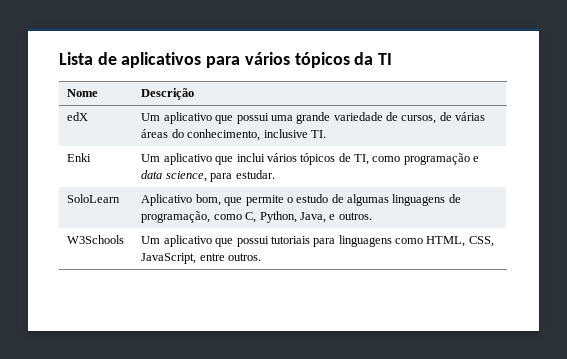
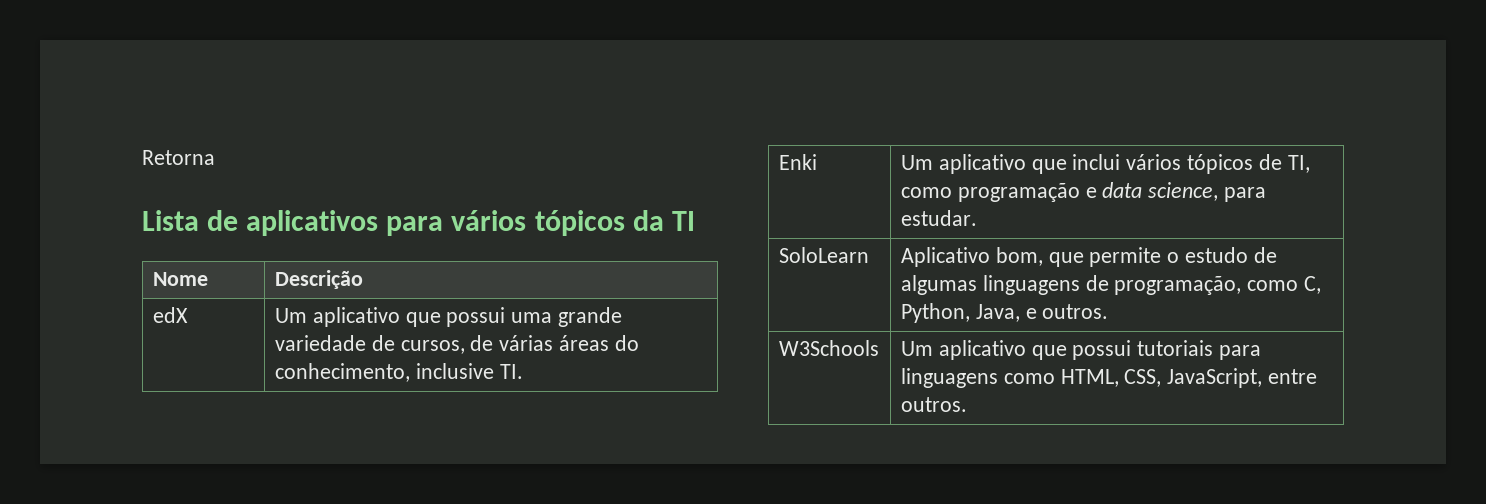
(59, 58) none -> [142,150,215,165] Retorna //

